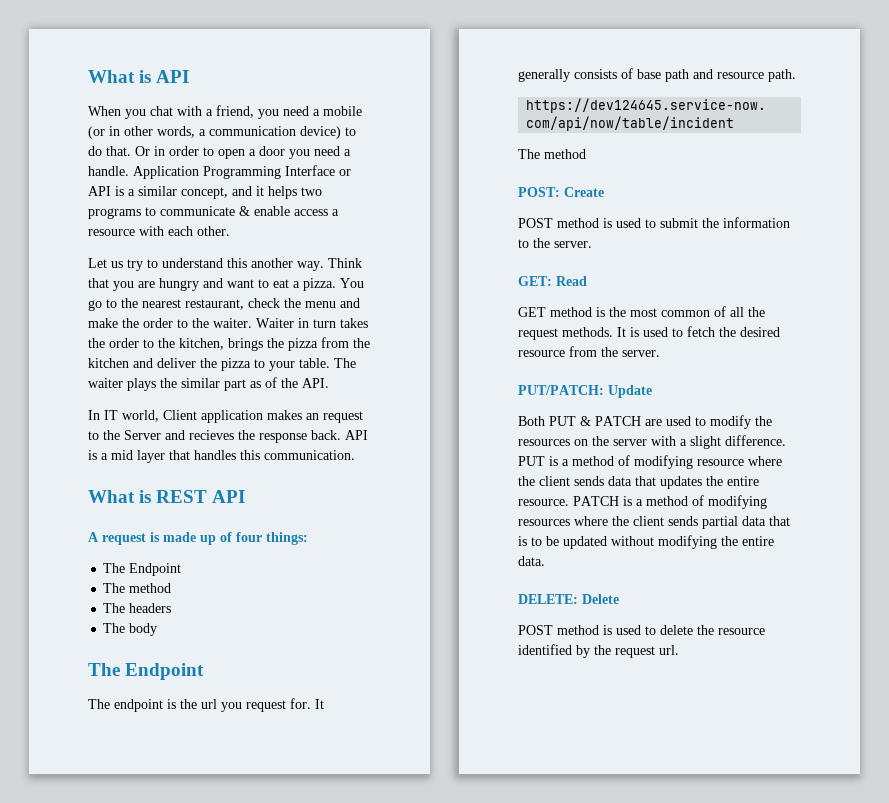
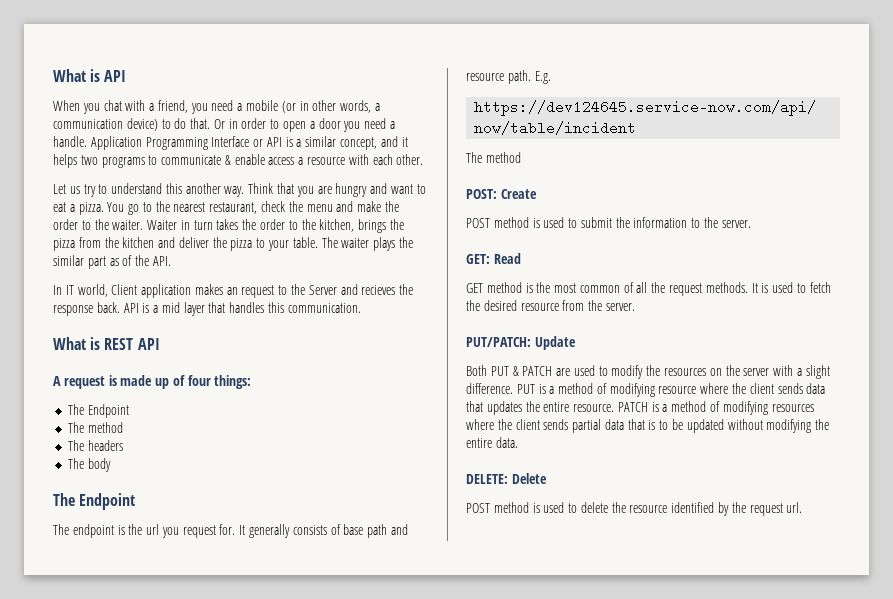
(796, 75) none -> [534,71,551,84] E.g.

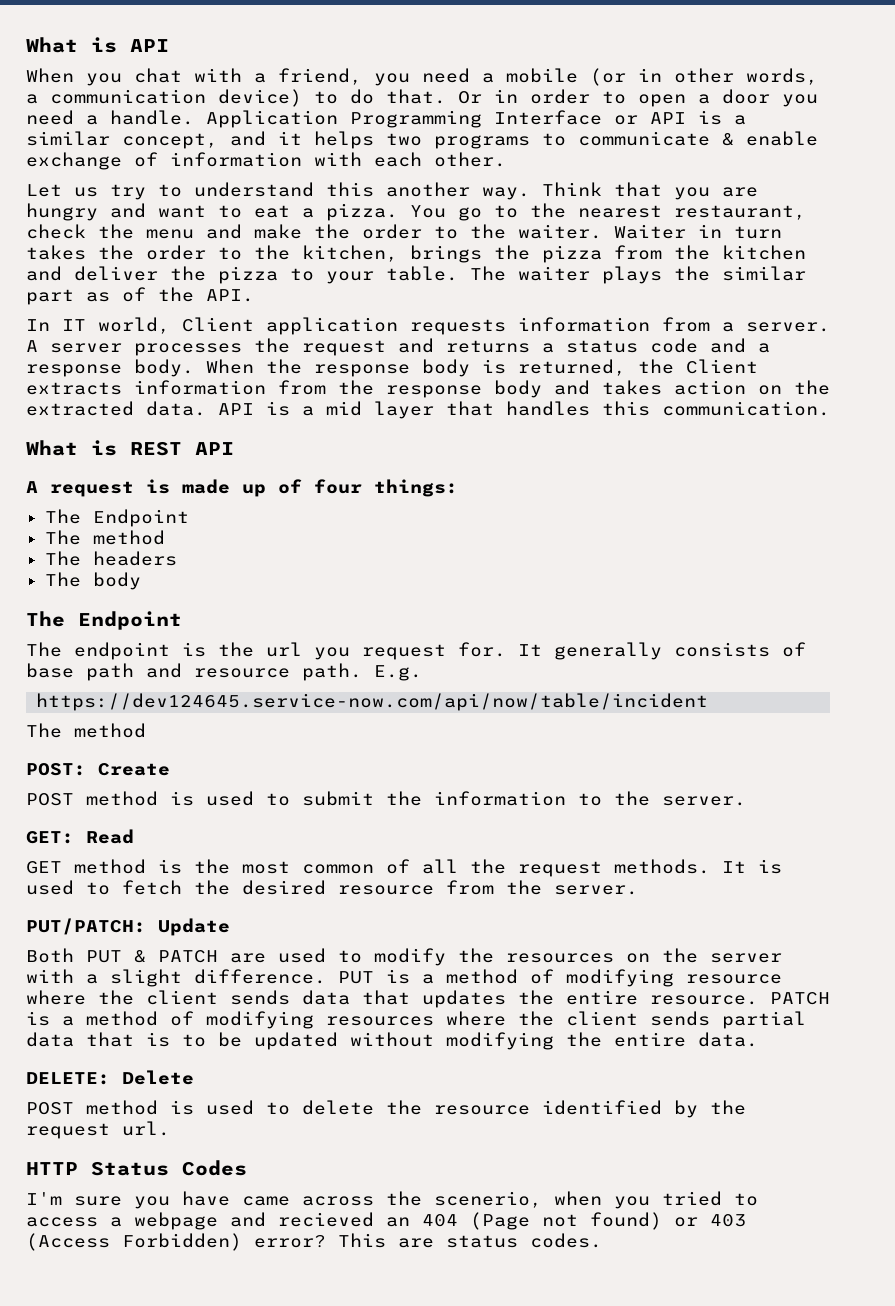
[268,157,346,165] access a resource -> [26,152,302,170] exchange of information
[194,284,414,298] [53,302,120,316] makes an request to the Server and recieves the response back. -> [410,317,830,335] [26,338,770,356] [26,359,758,377] [26,380,830,398] [26,401,206,416] requests information from a server. A server processes the request and returns a status code and a response body. When the response body is returned, the Client extracts information from the response body and takes action on the extracted data.
(803, 507) none -> [26,1160,247,1176] [26,1191,758,1209] [26,1212,746,1230] [26,1233,602,1251] // HTTP Status Codes // I'm sure you have came across the scenerio, when you tried to access a webpage and recieved an 404 (Page not found) or 403 (Access Forbidden) error? This are status codes.

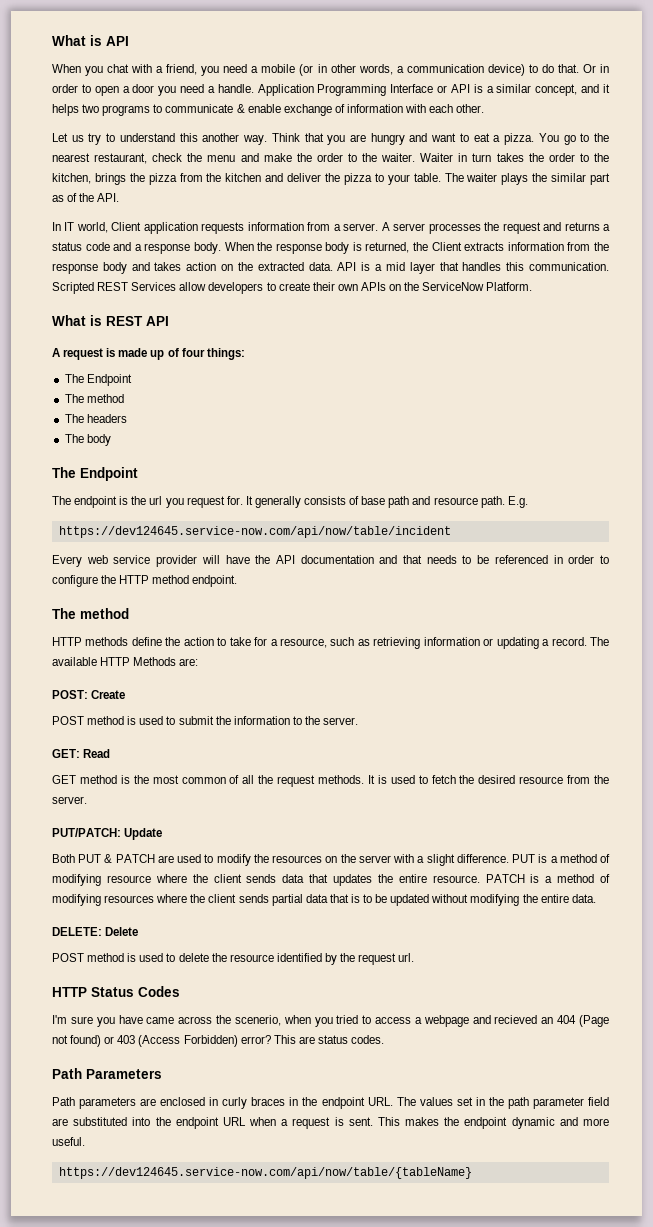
(830, 408) none -> [52,282,533,294] Scripted REST Services allow developers to create their own APIs on the ServiceNow Platform.
[26,723,146,738] The method -> [52,555,609,567] [52,575,238,587] [52,608,129,619] [52,637,610,649] [52,657,199,666] Every web service provider will have the API documentation and that needs to be referenced in order to configure the HTTP method endpoint. // The method // HTTP methods define the action to take for a resource, such as retrieving information or updating a record. The available HTTP Methods are:
(602, 1240) none -> [52,1068,162,1079] [52,1097,609,1109] [52,1117,610,1129] [52,1137,85,1146] [58,1167,472,1179] // Path Parameters // Path parameters are enclosed in curly braces in the endpoint URL. The values set in the path parameter field are substituted into the endpoint URL when a request is sent. This makes the endpoint dynamic and more useful. // https://dev124645.service-now.com/api/now/table/{tableName}

